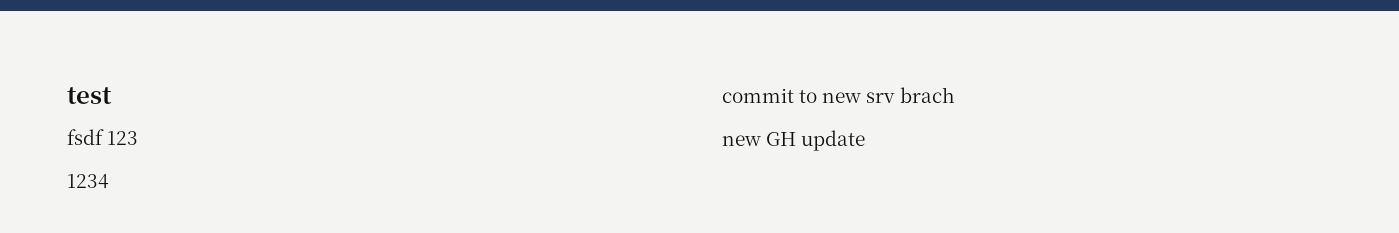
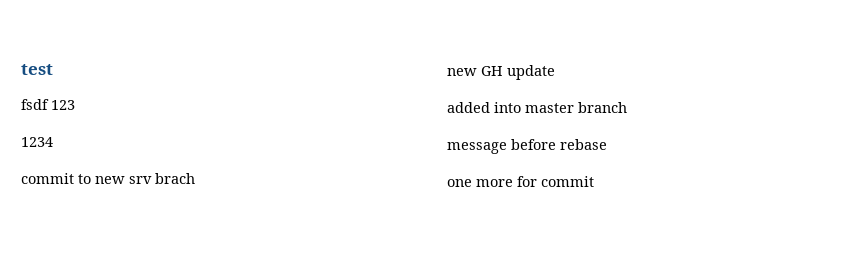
(866, 140) none -> [447,102,627,113] [447,139,607,154] [447,176,594,187] // added into master branch // message before rebase // one more for commit

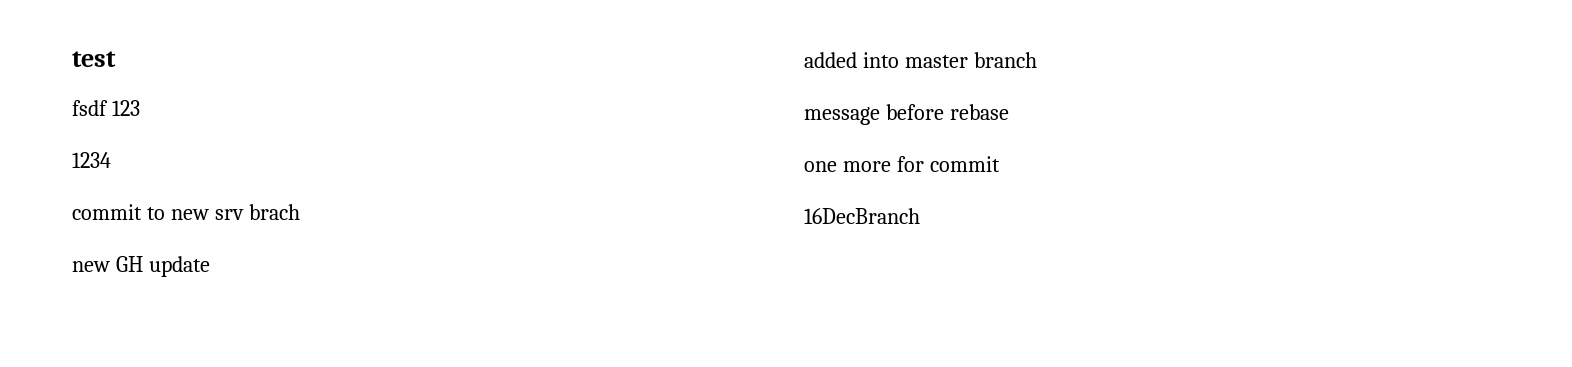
(594, 181) none -> [804,208,920,224] // 16DecBranch

